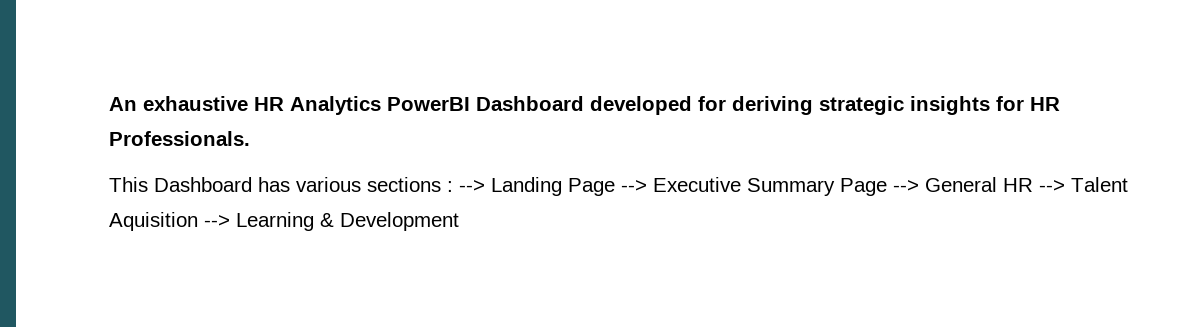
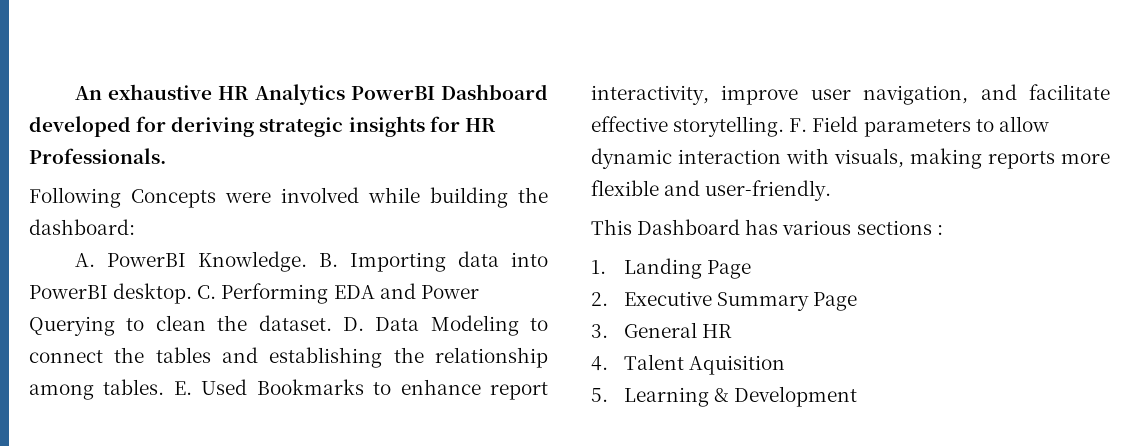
(250, 138) none -> [29,187,548,208] [29,219,135,235] [74,251,549,272] [29,283,479,304] [29,315,548,336] [29,347,548,368] [29,379,549,400] [591,84,1110,105] [591,116,1049,137] [591,148,1110,169] [591,180,832,201] // Following Concepts were involved while building the dashboard: // A. PowerBI Knowledge. B. Importing data into PowerBI desktop. C. Performing EDA and Power Querying to clean the dataset. D. Data Modeling to connect the tables and establishing the relationship among tables. E. Used Bookmarks to enhance report interactivity, improve user navigation, and facilitate effective storytelling. F. Field parameters to allow dynamic interaction with visuals, making reports more flexible and user-friendly.
[459,180,485,192] --> -> [591,260,606,274] // 1.
[621,180,647,192] --> -> [591,292,608,306] // 2.
[893,180,919,192] --> -> [591,324,608,338] // 3.
[1039,180,1065,192] --> -> [591,356,608,371] // 4.
[204,215,230,227] --> -> [591,388,608,402] // 5.

